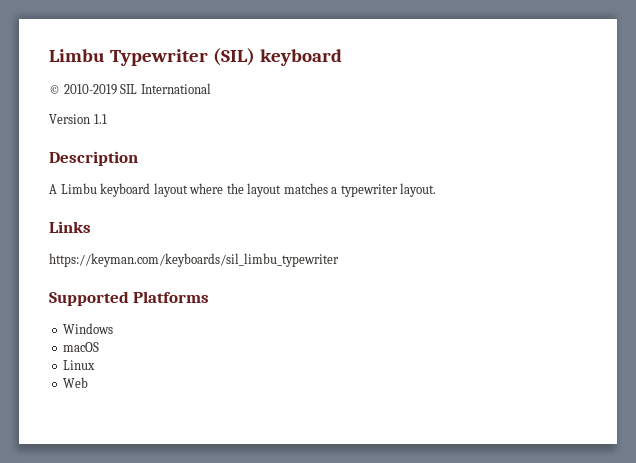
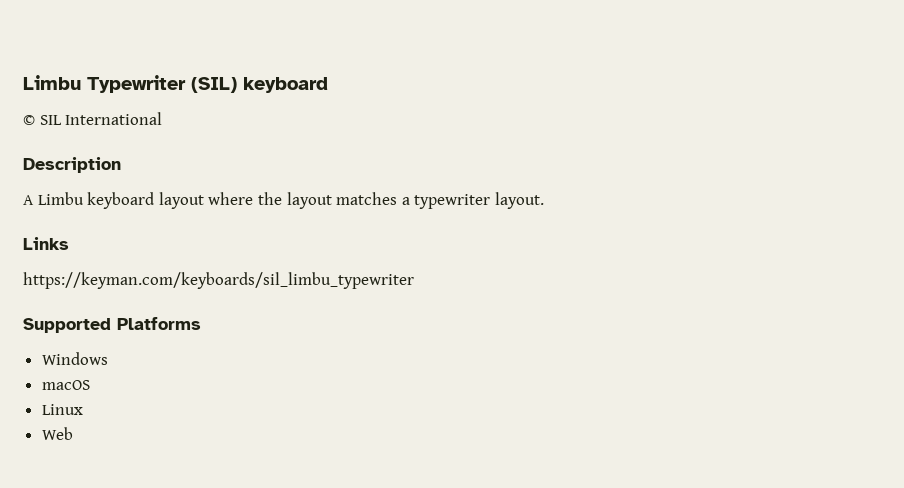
[63,84,117,95] 2010-2019 -> (35, 120) none
[49,114,107,124] // Version 1.1 -> (163, 118) none

